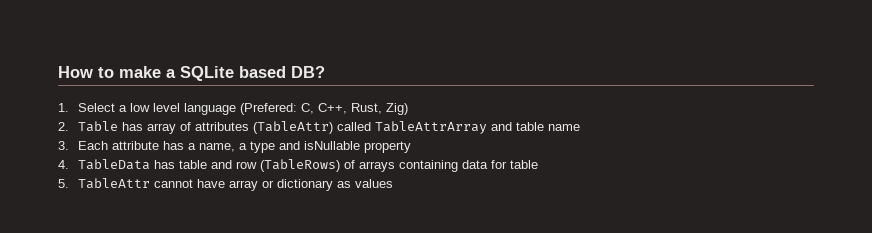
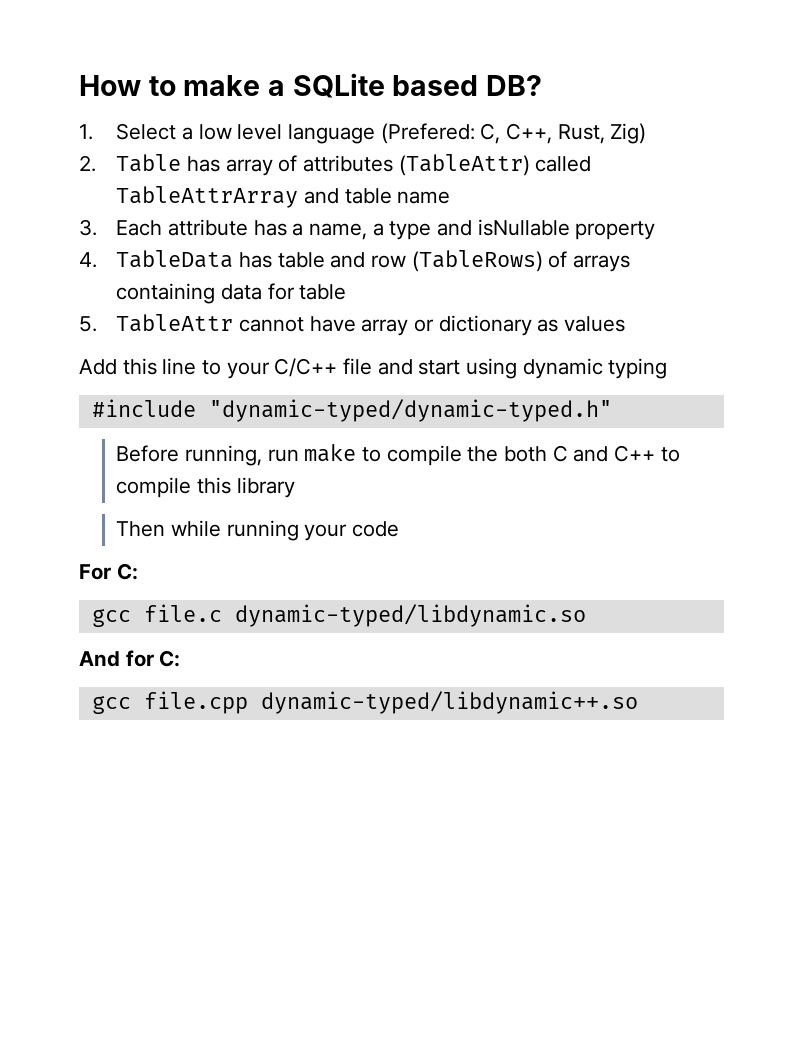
(394, 183) none -> [79,358,668,379] [91,399,612,422] [116,444,680,466] [116,477,295,498] [116,520,399,541] [79,563,138,580] [91,604,586,627] [79,650,181,667] [91,691,638,714] // Add this line to your C/C++ file and start using dynamic typing // #include "dynamic-typed/dynamic-typed.h" // Before running, run make to compile the both C and C++ to compile this library // Then while running your code // For C: // gcc file.c dynamic-typed/libdynamic.so // And for C: // gcc file.cpp dynamic-typed/libdynamic++.so

